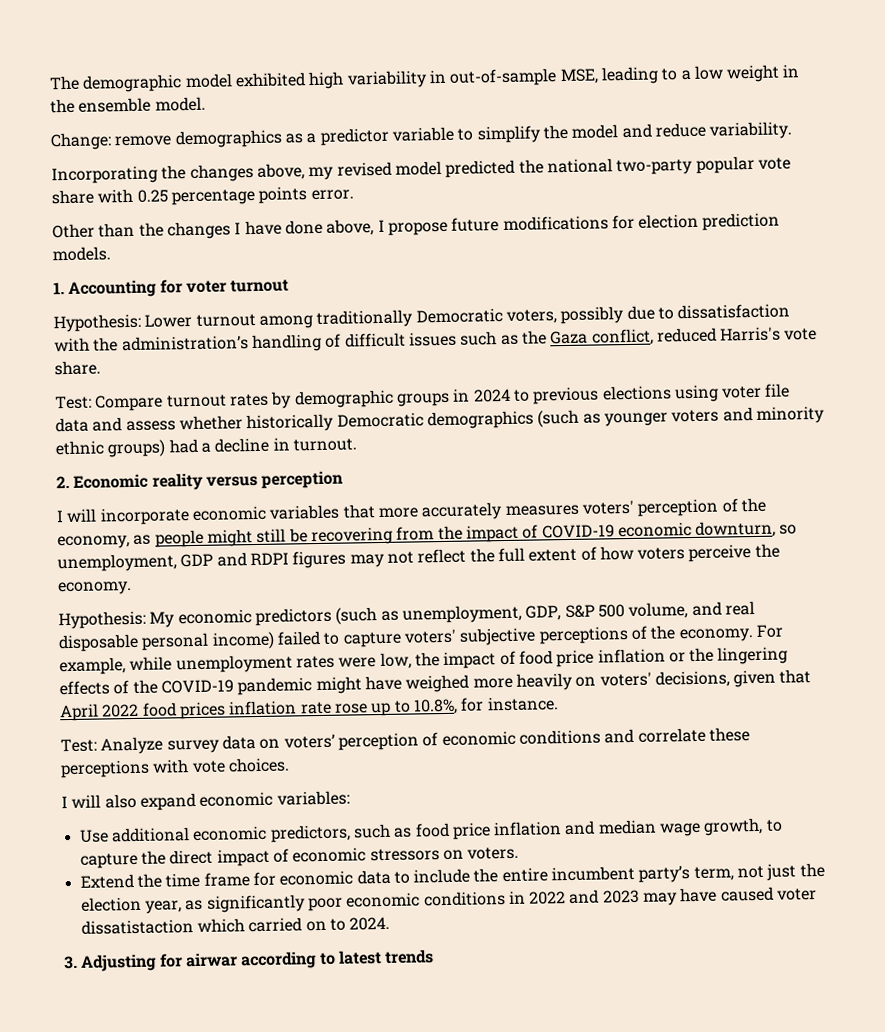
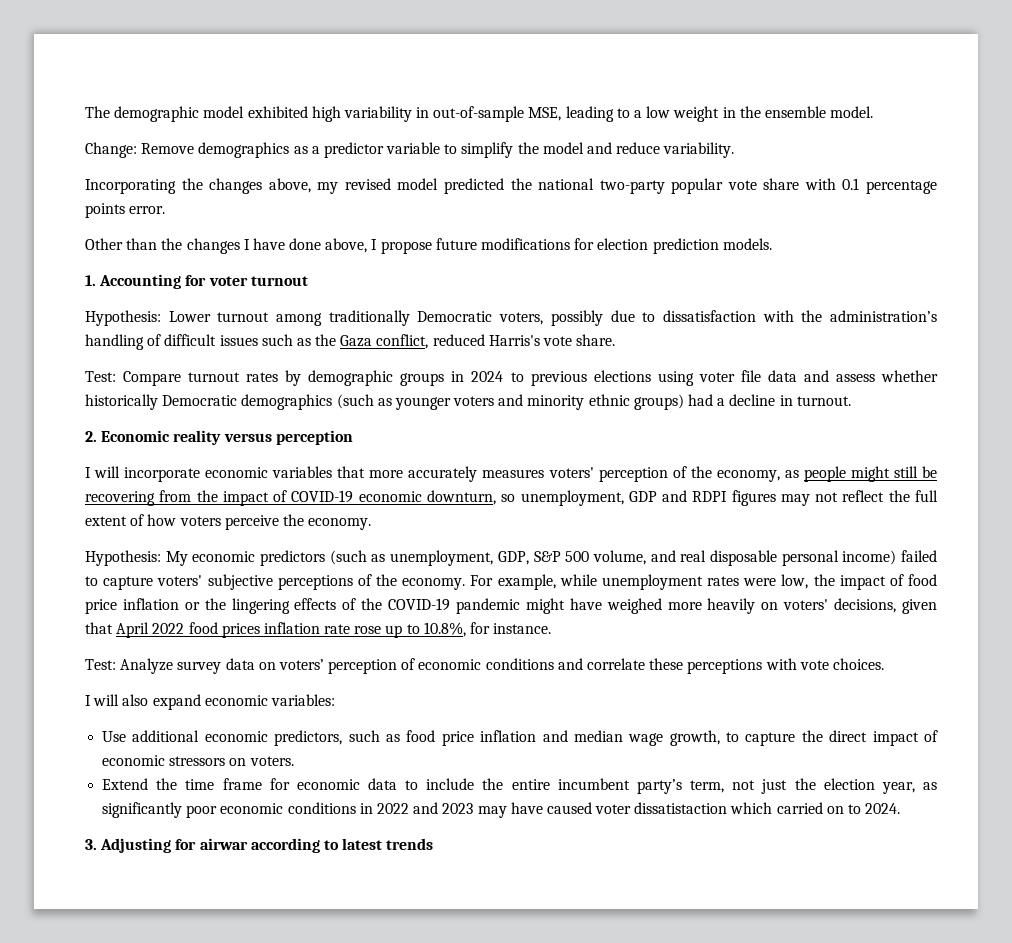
[114,135,173,147] remove -> [141,143,195,154] Remove
[136,189,168,203] 0.25 -> [842,178,860,190] 0.1

